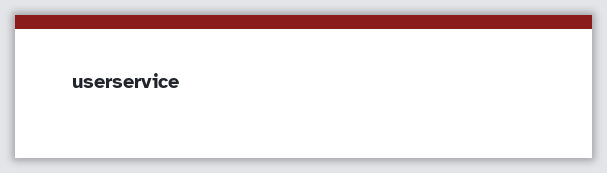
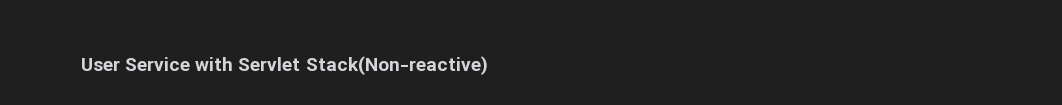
[72,73,179,88] userservice -> [81,56,488,75] User Service with Servlet Stack(Non-reactive)

